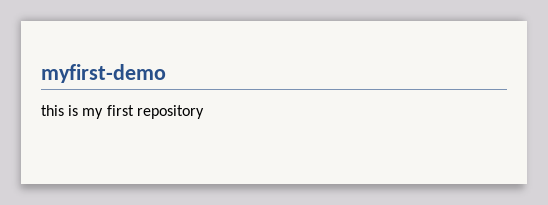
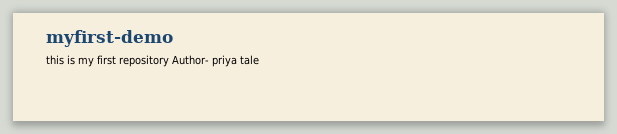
(204, 112) none -> [172,55,259,67] Author- priya tale

